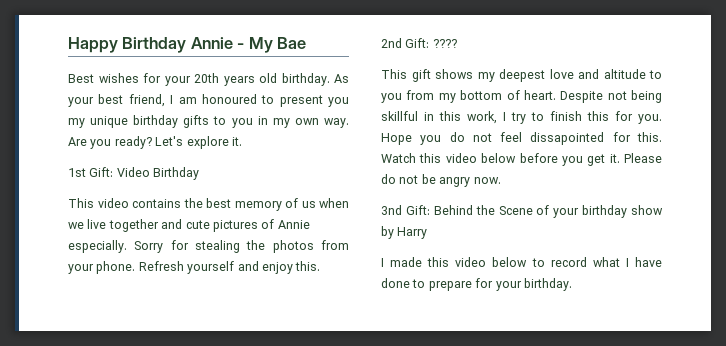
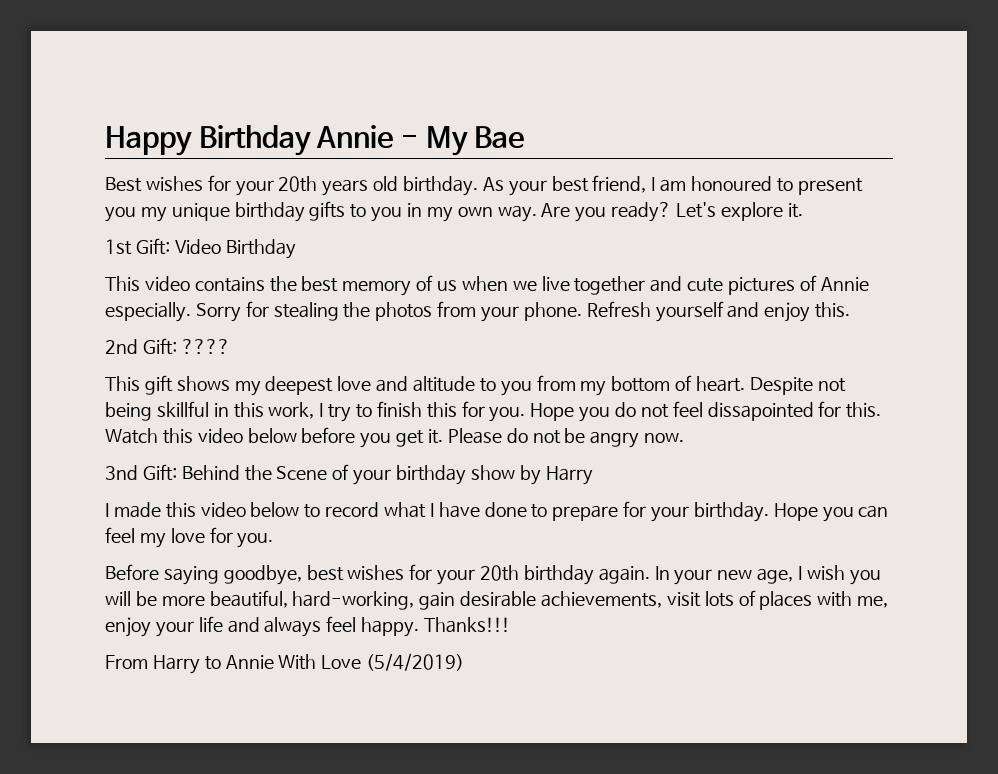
(572, 284) none -> [773,503,889,522] [105,527,274,548] [105,564,881,585] [105,590,889,610] [105,616,511,637] [105,653,465,674] Hope you can feel my love for you. // Before saying goodbye, best wishes for your 20th birthday again. In your new age, I wish you will be more beautiful, hard-working, gain desirable achievements, visit lots of places with me, enjoy your life and always feel happy. Thanks!!! // From Harry to Annie With Love (5/4/2019)

